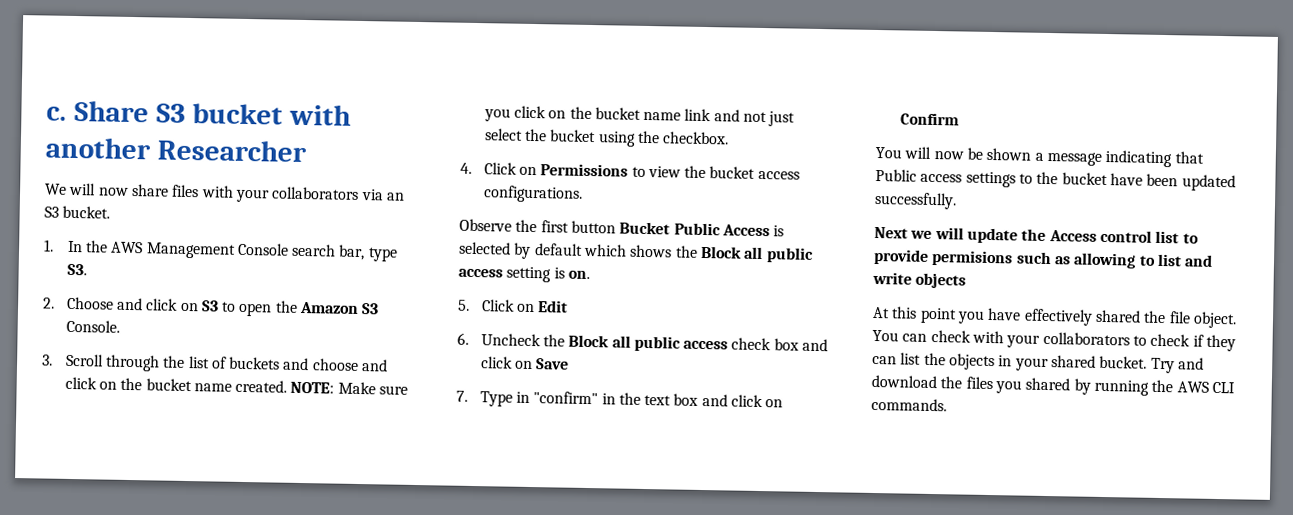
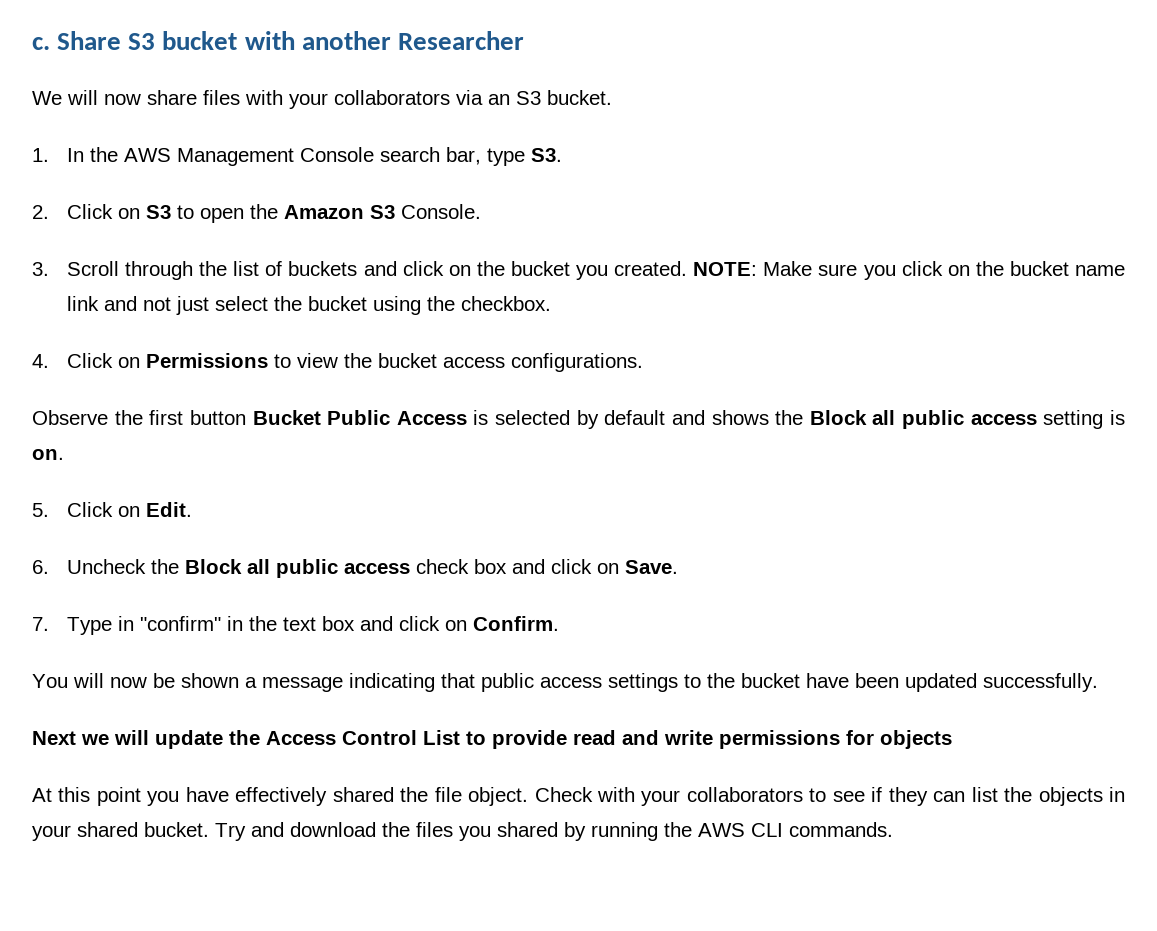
[66,296,179,311] Choose and click -> [66,204,113,219] Click
[311,358,389,372] [64,376,232,392] choose and click on the bucket name -> [402,261,609,280] click on the bucket you
[583,243,627,257] which -> [671,410,705,425] and
[538,300,569,313] Edit -> [145,502,192,517] Edit.
[536,358,570,370] Save -> [624,560,678,574] Save.
[899,112,959,126] Confirm -> [472,616,559,631] Confirm.
[875,168,917,182] Public -> [481,673,534,692] public
[1099,229,1199,244] [873,248,1214,269] [872,271,912,285] control list to provide permisions such as allowing to list and write -> [342,730,874,749] Control List to provide read and write permissions for
[872,329,971,343] You can check -> [534,787,593,802] Check
[1150,333,1191,347] check -> [832,791,865,802] see

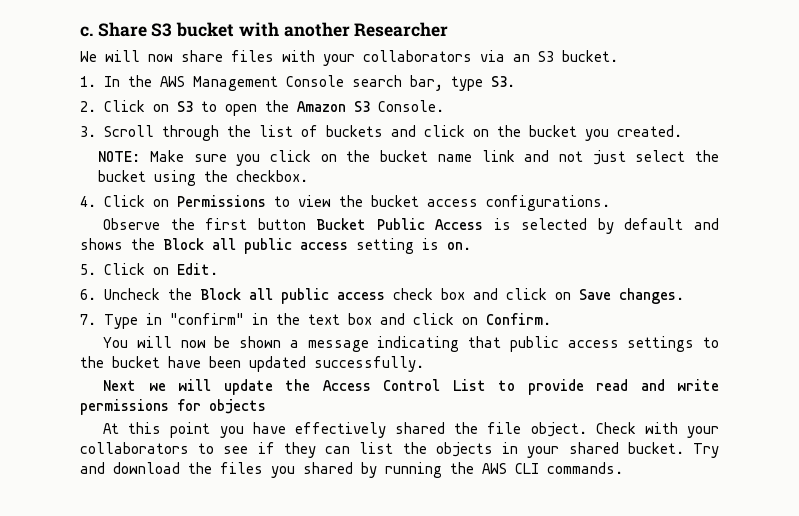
(688, 268) none -> (682, 131) //
[624,560,678,574] Save. -> [578,288,684,304] Save changes.

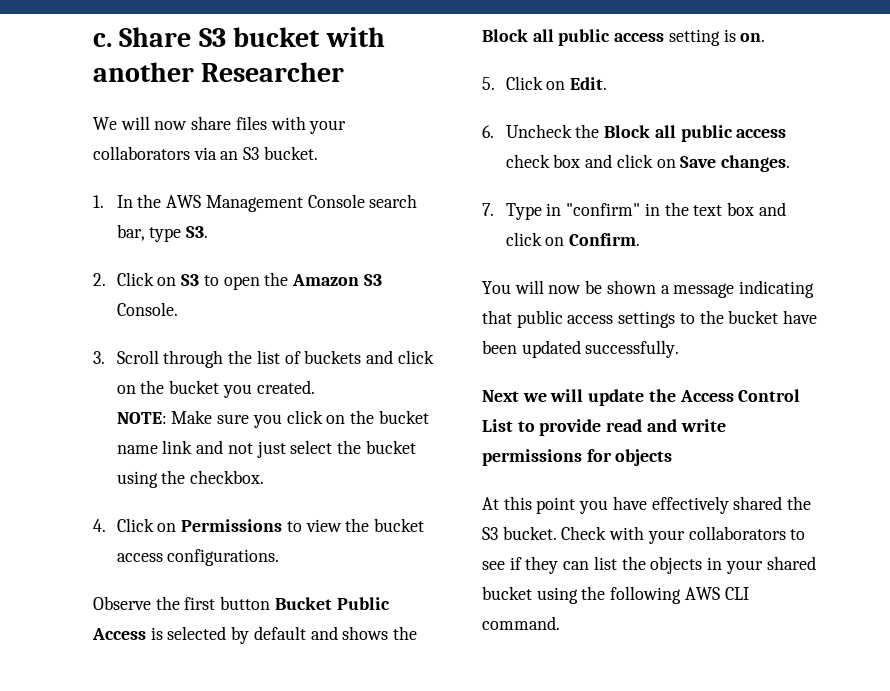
[487,422,587,437] file object. -> [482,526,557,540] S3 bucket.
[627,442,719,458] [80,462,474,478] bucket. Try and download the files you shared by running the -> [482,586,682,604] bucket using the following
[547,462,623,474] commands. -> [482,616,560,630] command.

